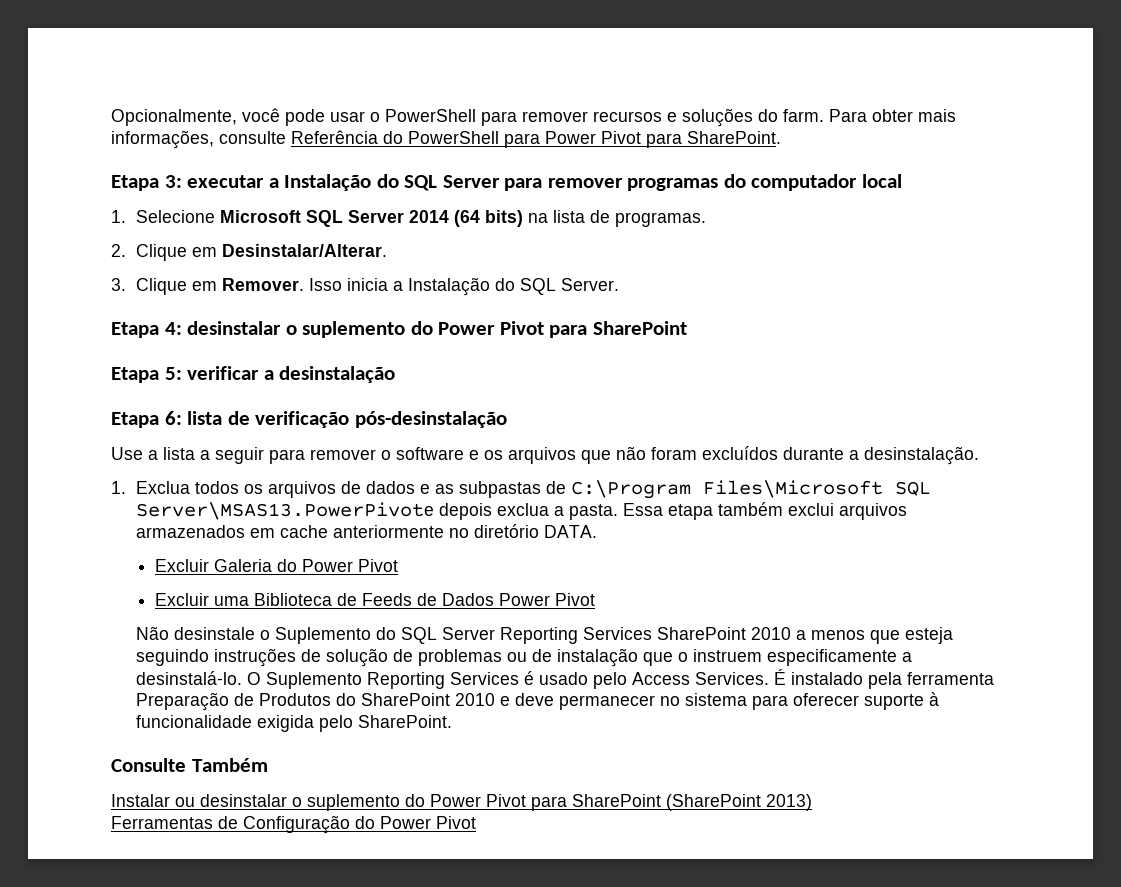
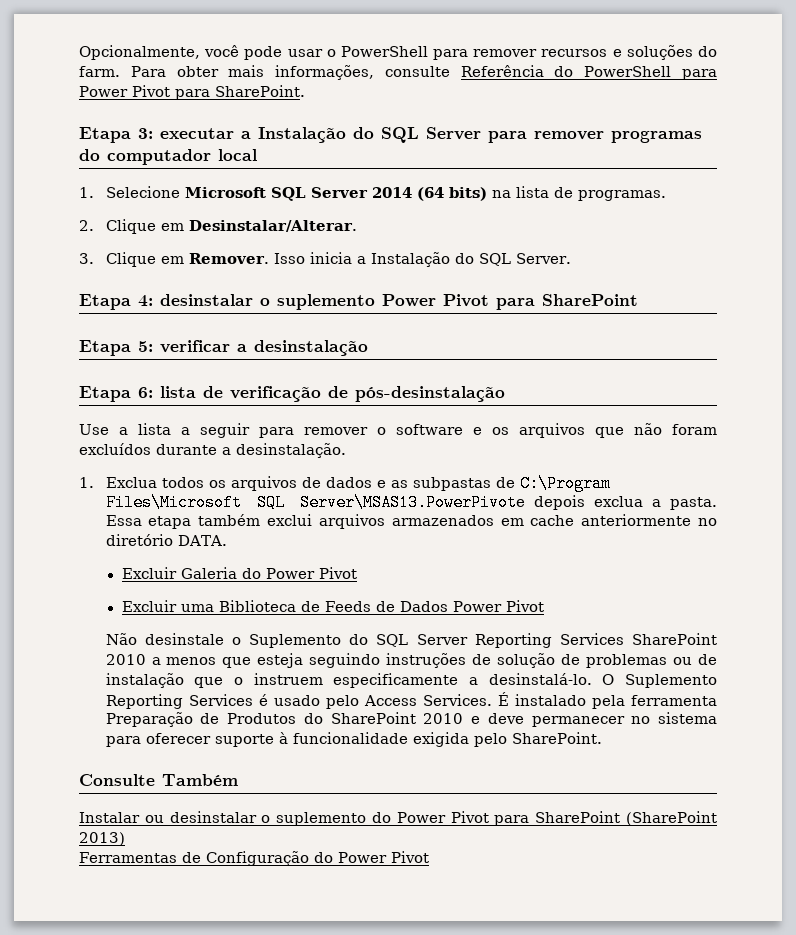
[410,321,433,335] do -> (375, 302) none
(350, 419) none -> [328,386,348,398] de

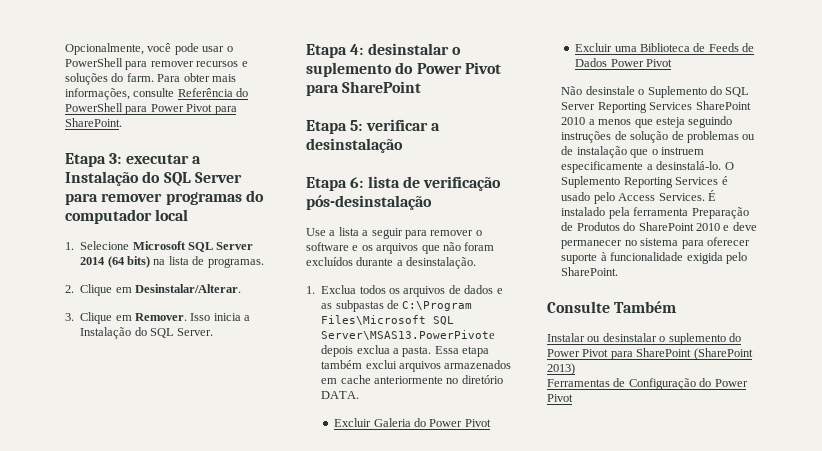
(375, 302) none -> [395,62,414,74] do
[328,386,348,398] de -> (502, 183) none

